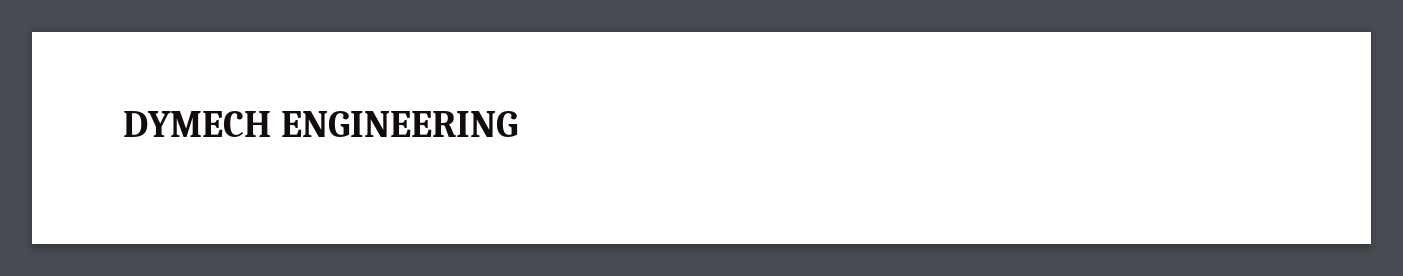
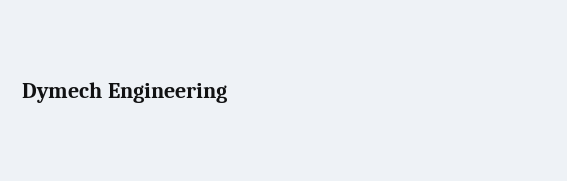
[123,111,519,137] DYMECH ENGINEERING -> [22,82,227,103] Dymech Engineering

